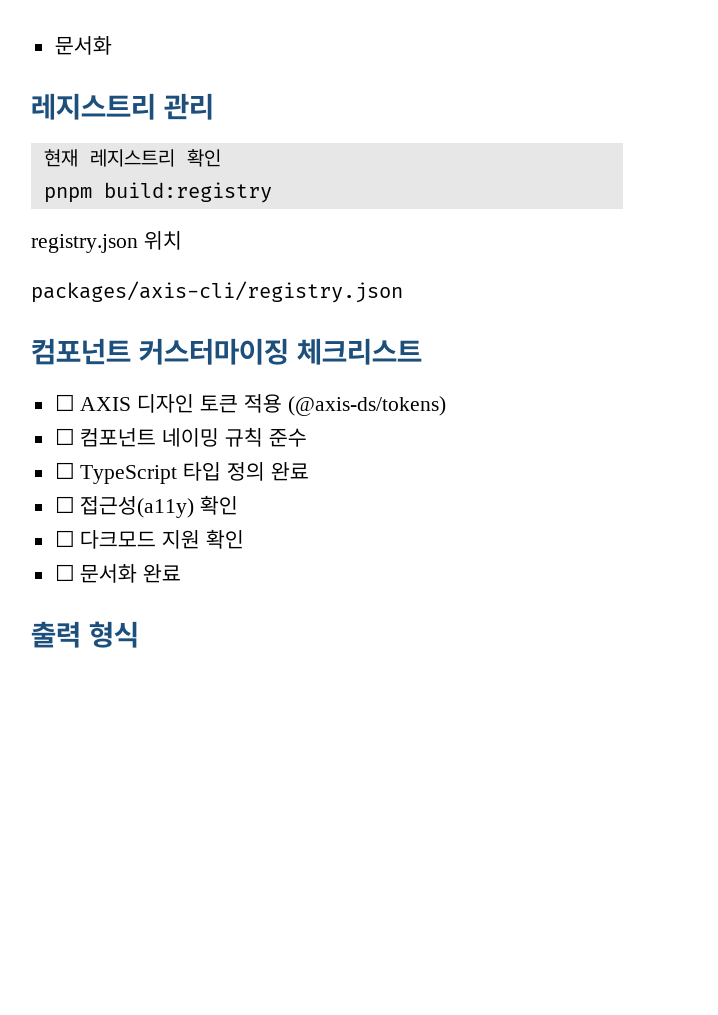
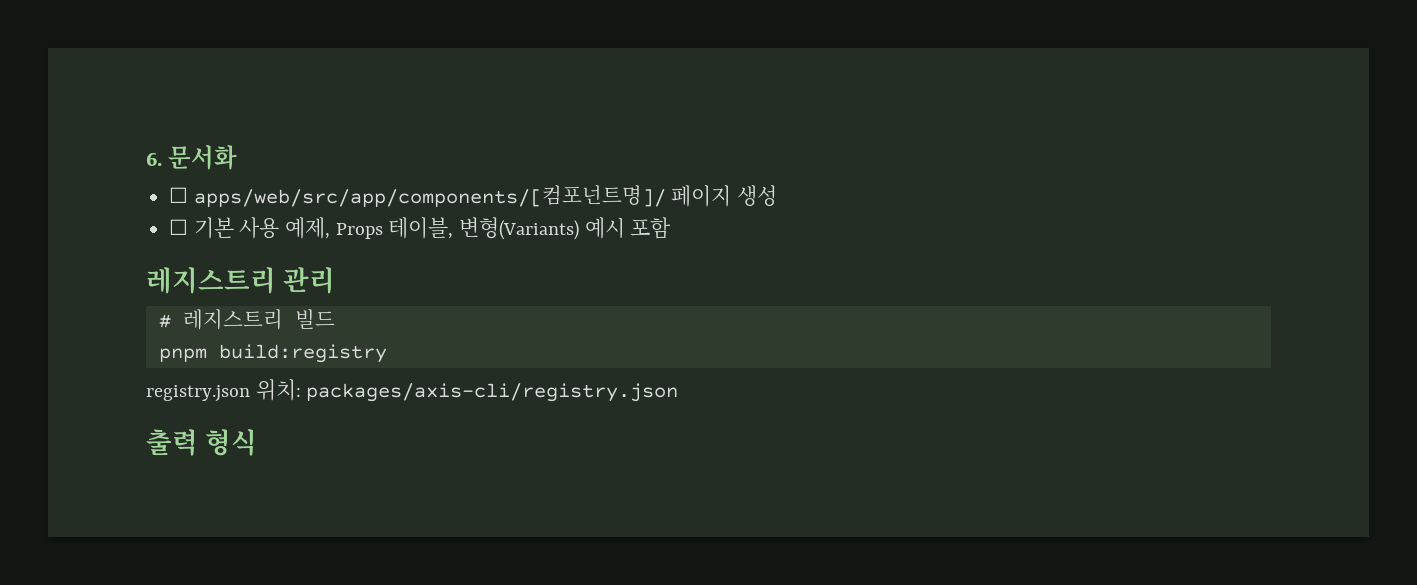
[54,36,112,55] 문서화 -> [146,145,238,170] [169,185,778,207] [169,217,672,240] 6. 문서화 // ☐ apps/web/src/app/components/[컴포넌트명]/ 페이지 생성 // ☐ 기본 사용 예제, Props 테이블, 변형(Variants) 예시 포함
[43,149,221,167] 현재 레지스트리 확인 -> [158,309,335,330] # 레지스트리 빌드
[143,231,182,250] 위치 // -> [255,379,301,401] 위치:
[31,338,422,365] [54,394,446,416] [54,427,307,447] [54,462,309,484] [54,495,239,518] [54,529,245,549] [54,564,182,583] // 컴포넌트 커스터마이징 체크리스트 // ☐ AXIS 디자인 토큰 적용 (@axis-ds/tokens) // ☐ 컴포넌트 네이밍 규칙 준수 // ☐ TypeScript 타입 정의 완료 // ☐ 접근성(a11y) 확인 // ☐ 다크모드 지원 확인 // ☐ 문서화 완료 -> (679, 392) none

